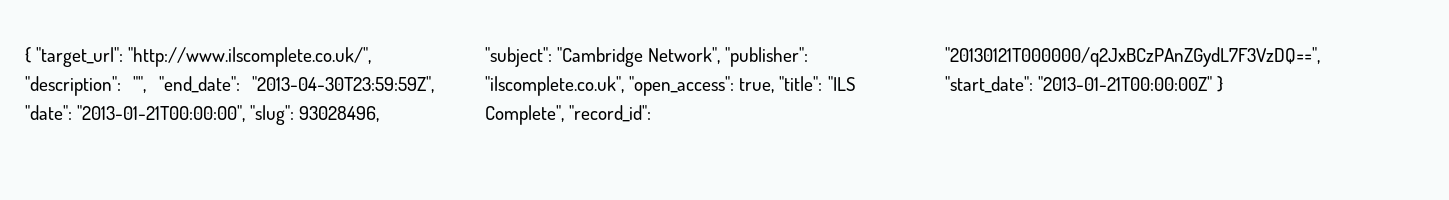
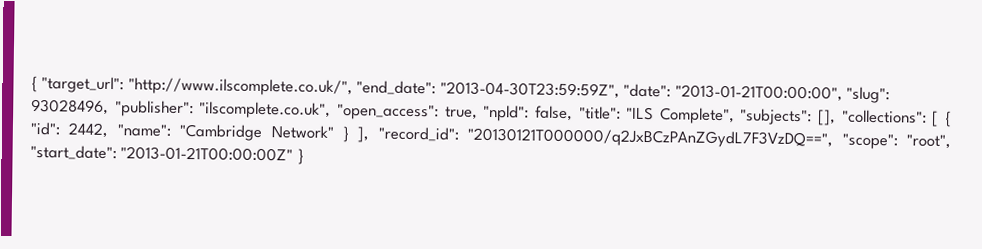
[25,76,147,96] "description": "", -> (353, 87) none
[485,47,721,67] "subject": "Cambridge Network", -> (109, 106) none
(775, 85) none -> [483,104,573,122] "npld": false,
[569,105,652,122] [945,47,1320,67] "record_id": "20130121T000000/q2JxBCzPAnZGydL7F3VzDQ==", -> [740,108,952,128] [30,121,951,150] "subjects": [], "collections": [ { "id": 2442, "name": "Cambridge Network" } ], "record_id": "20130121T000000/q2JxBCzPAnZGydL7F3VzDQ==", "scope": "root",

